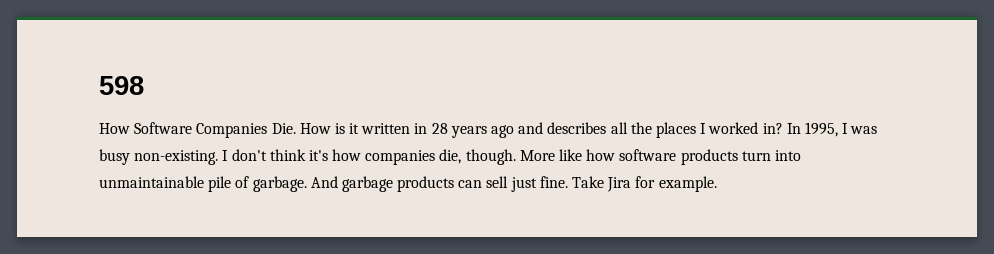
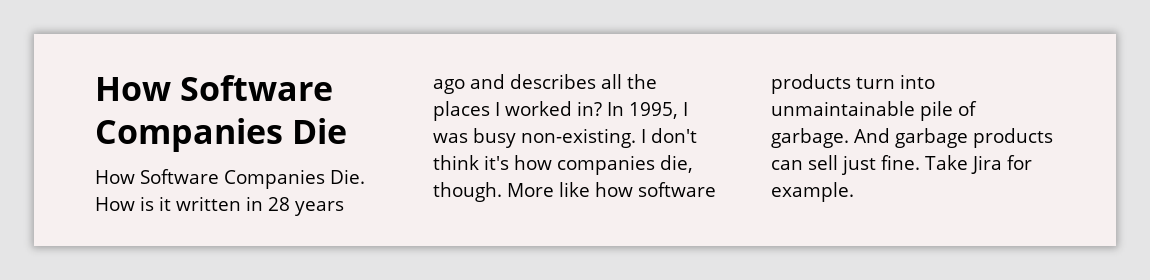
[99,76,144,95] 598 -> [95,75,334,101] [95,118,348,152] How Software Companies Die

